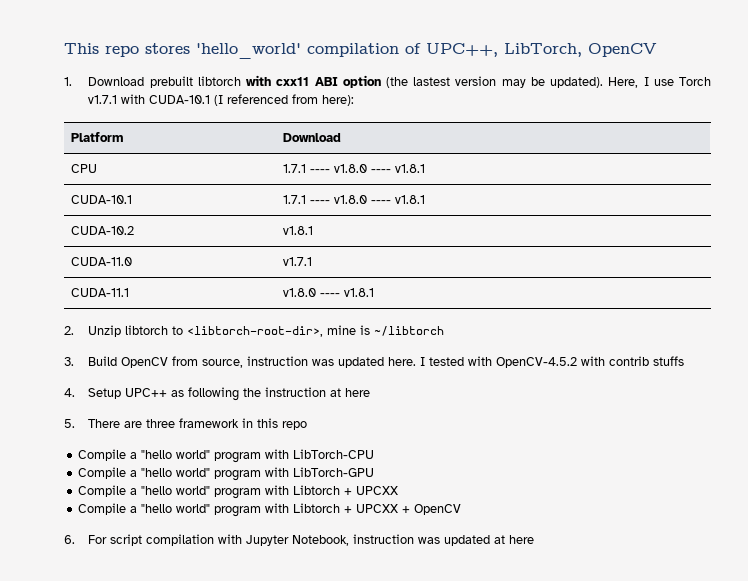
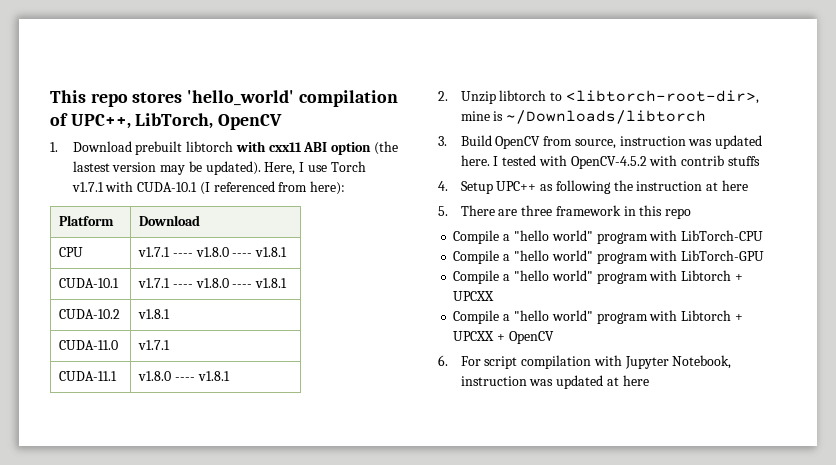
[282,164,306,173] 1.7.1 -> [138,247,171,257] v1.7.1
[282,195,306,204] 1.7.1 -> [138,278,171,288] v1.7.1
[374,326,445,336] ~/libtorch -> [506,110,707,124] ~/Downloads/libtorch

